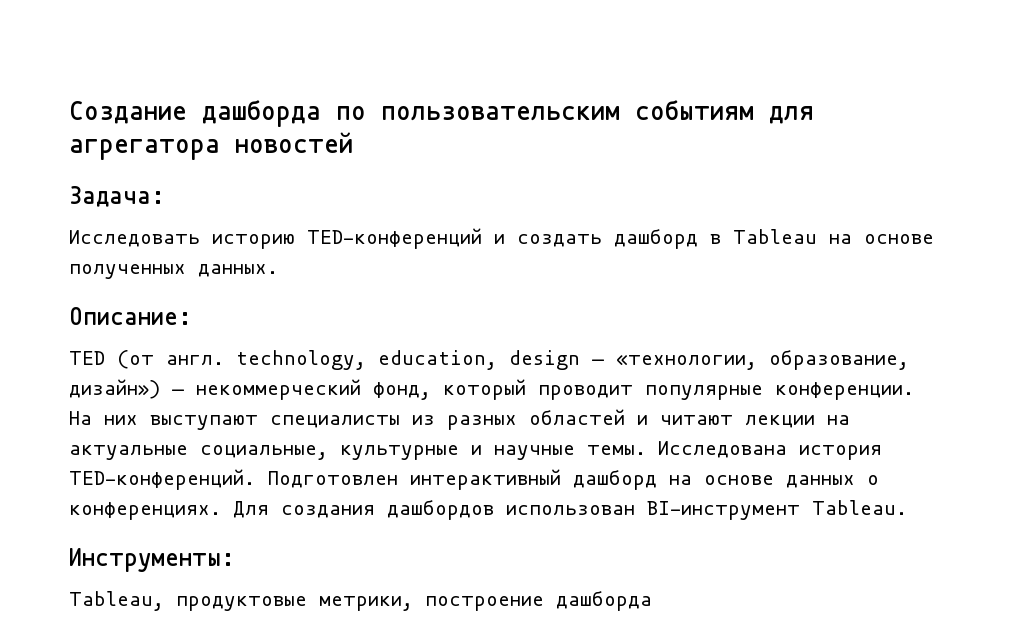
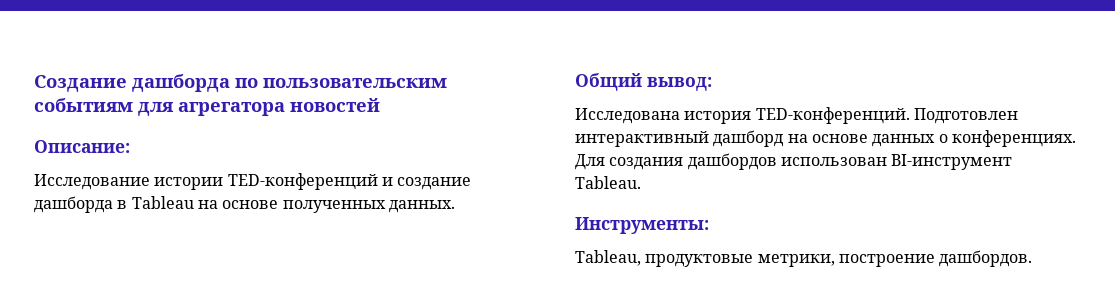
[69,186,165,207] [69,228,698,249] Задача: // Исследовать историю TED-конференций и создать дашборд -> [34,140,130,153] [34,173,472,190] [34,196,113,213] Описание: // Исследование истории TED-конференций и создание дашборда
[69,307,192,325] [69,350,909,370] [69,379,914,400] [69,409,850,430] [69,445,646,460] Описание: // TED (от англ. technology, education, design — «технологии, образование, дизайн») — некоммерческий фонд, который проводит популярные конференции. На них выступают специалисты из разных областей и читают лекции на актуальные социальные, культурные и научные темы. -> [575,73,712,91] Общий вывод: //
[556,591,652,611] дашборда -> [939,250,1033,267] дашбордов.

